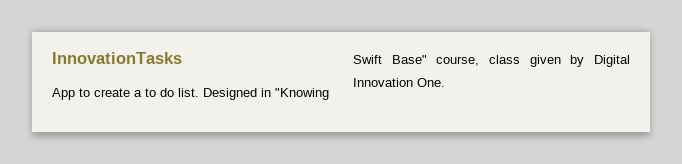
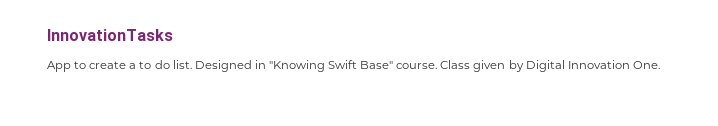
[436,55,520,66] course, class -> [396,60,471,69] course. Class

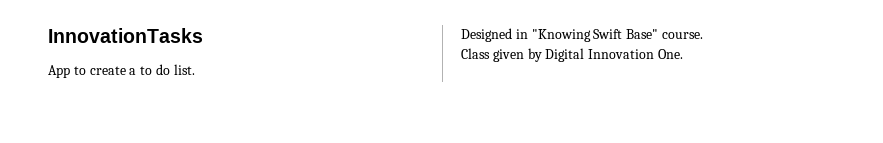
(192, 64) none -> (195, 69) //
(438, 66) none -> (703, 35) //

